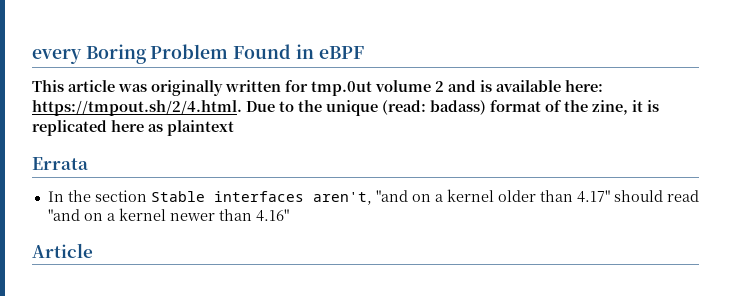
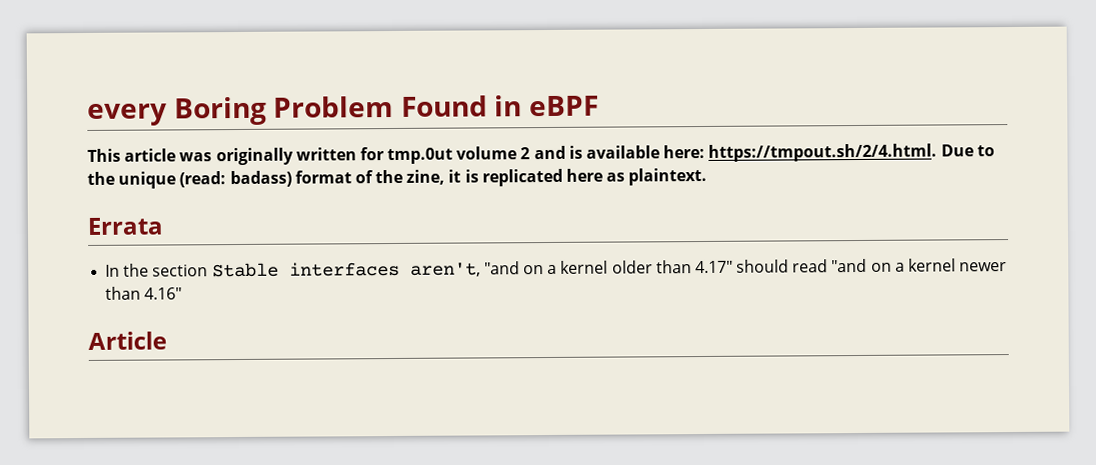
[167,120,234,136] plaintext -> [628,167,708,186] plaintext.

